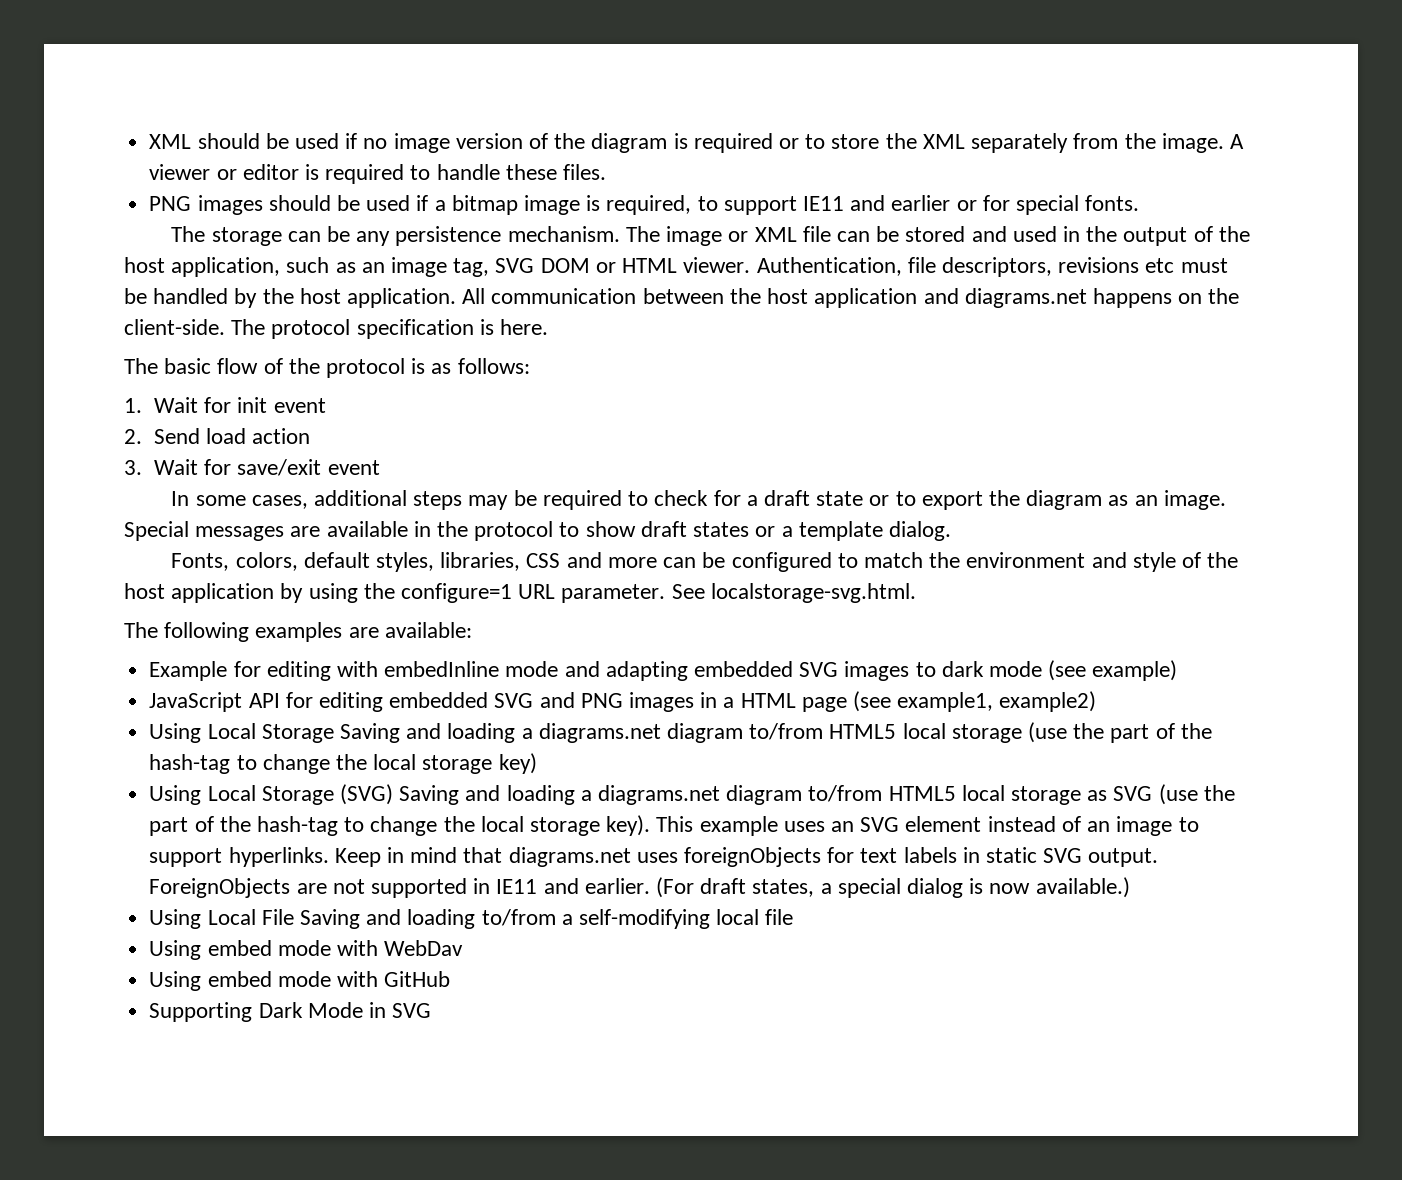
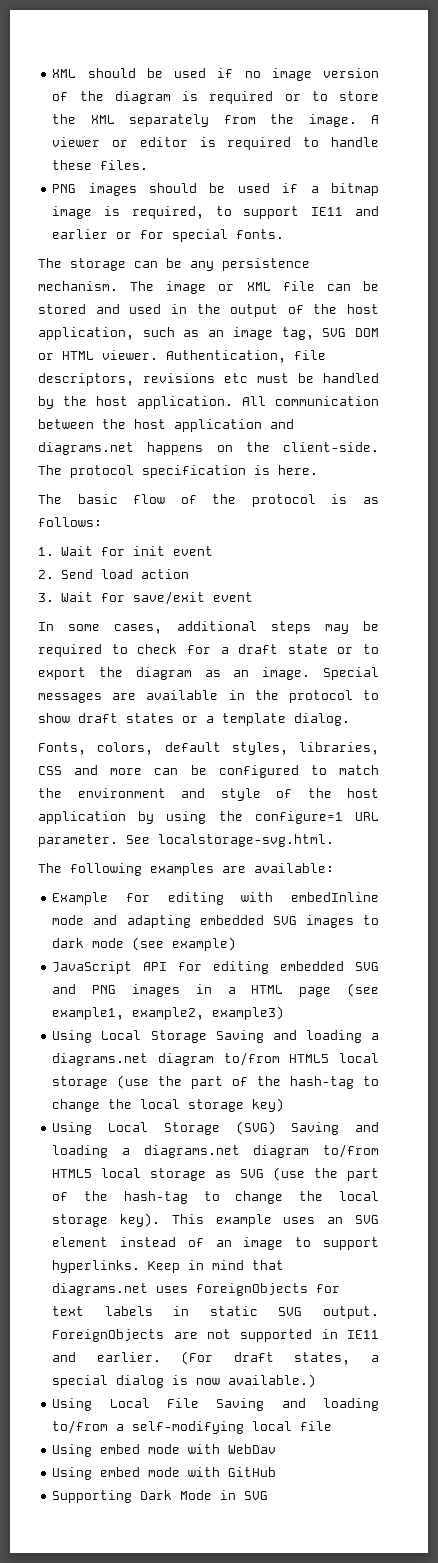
[999,691,1097,712] example2) -> [132,1006,285,1020] example2, example3)

